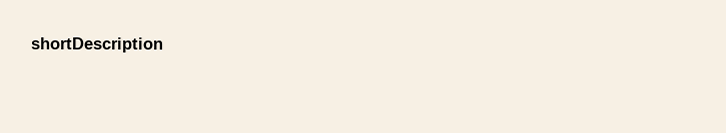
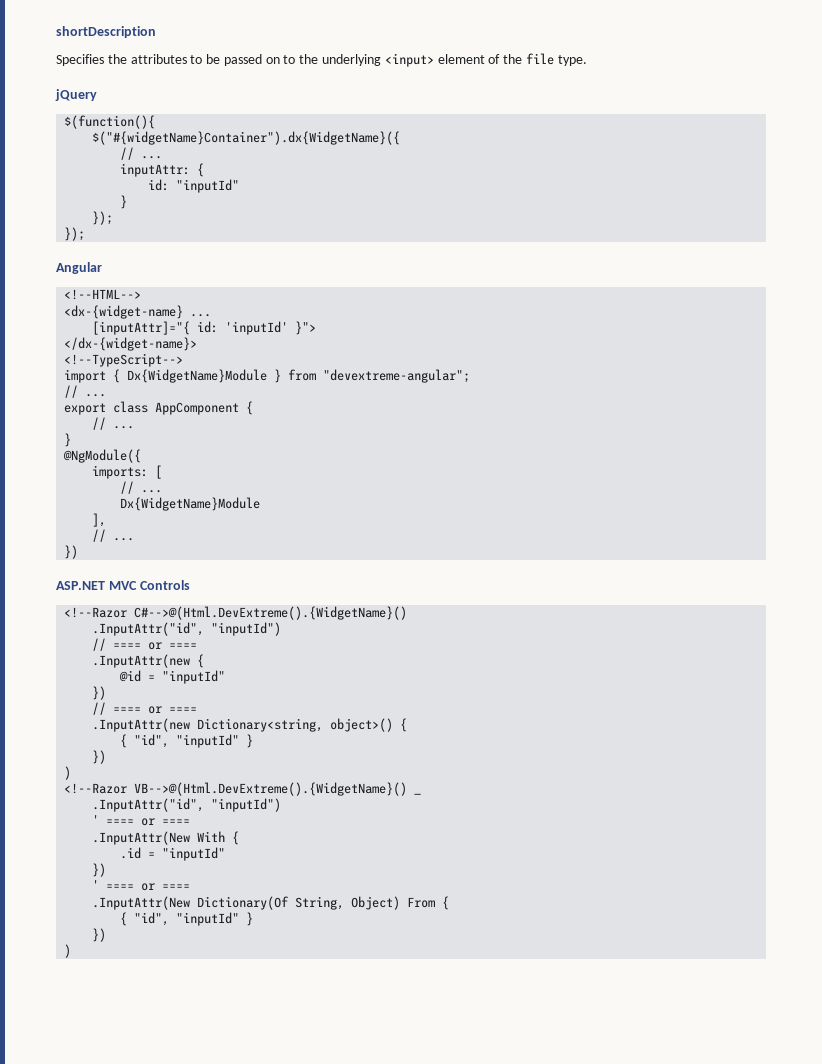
(164, 45) none -> [56,53,587,67] [55,89,97,101] [64,115,156,129] [92,131,401,145] [120,147,163,160] [120,163,205,177] [148,179,240,193] [120,195,128,209] [92,211,114,225] [64,227,86,241] [56,262,102,274] [64,289,142,300] [64,305,212,319] [92,321,317,335] [64,337,198,351] [64,353,184,367] [64,369,471,383] [64,385,107,398] [64,401,254,415] [92,417,135,430] [64,433,72,447] [63,449,142,463] [92,465,163,479] [120,481,163,494] [120,497,261,511] [92,513,107,527] [92,529,135,542] [64,545,79,559] [56,580,190,590] [64,606,408,620] [92,622,282,636] [92,638,198,651] [92,654,205,668] [119,670,226,684] [92,686,107,700] [92,702,198,715] [92,718,408,732] [120,734,254,748] [92,750,107,764] [64,766,72,780] [64,782,422,796] [92,798,282,812] [92,815,191,826] [92,831,240,845] [120,847,226,861] [92,863,107,877] [92,880,191,891] [92,896,450,910] [120,912,254,926] [92,928,107,942] [64,944,72,958] // Specifies the attributes to be passed on to the underlying <input> element of the file type. // jQuery // $(function(){ // $("#{widgetName}Container").dx{WidgetName}({ // // ... // inputAttr: { // id: "inputId" // } // }); // }); // Angular // <!--HTML--> // <dx-{widget-name} ... // [inputAttr]="{ id: 'inputId' }"> // </dx-{widget-name}> // <!--TypeScript--> // import { Dx{WidgetName}Module } from "devextreme-angular"; // // ... // export class AppComponent { // // ... // } // @NgModule({ // imports: [ // // ... // Dx{WidgetName}Module // ], // // ... // }) // ASP.NET MVC Controls // <!--Razor C#-->@(Html.DevExtreme().{WidgetName}() // .InputAttr("id", "inputId") // // ==== or ==== // .InputAttr(new { // @id = "inputId" // }) // // ==== or ==== // .InputAttr(new Dictionary<string, object>() { // { "id", "inputId" } // }) // ) // <!--Razor VB-->@(Html.DevExtreme().{WidgetName}() _ // .InputAttr("id", "inputId") // ' ==== or ==== // .InputAttr(New With { // .id = "inputId" // }) // ' ==== or ==== // .InputAttr(New Dictionary(Of String, Object) From { // { "id", "inputId" } // }) // )

